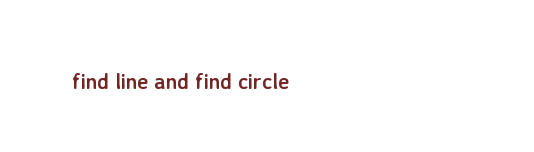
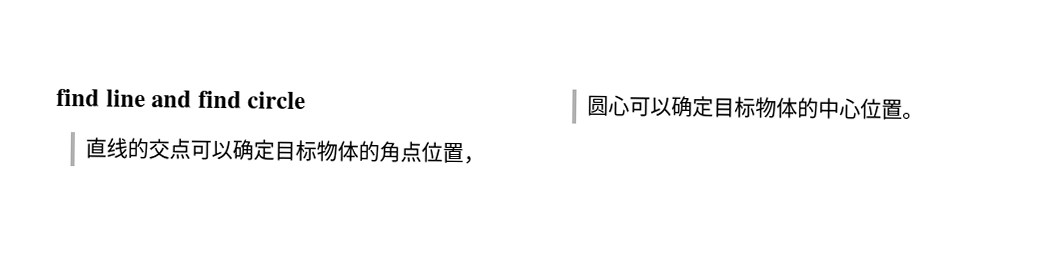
(289, 81) none -> [85,137,486,165] [587,94,925,121] // 直线的交点可以确定目标物体的角点位置，圆心可以确定目标物体的中心位置。

